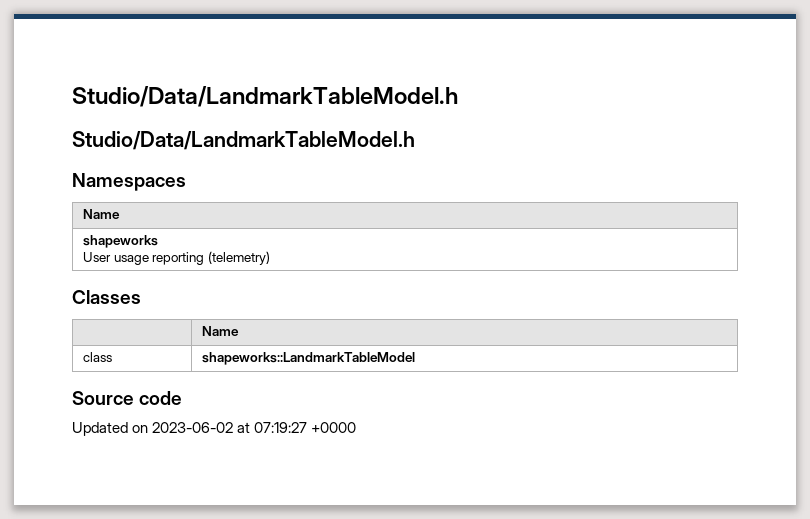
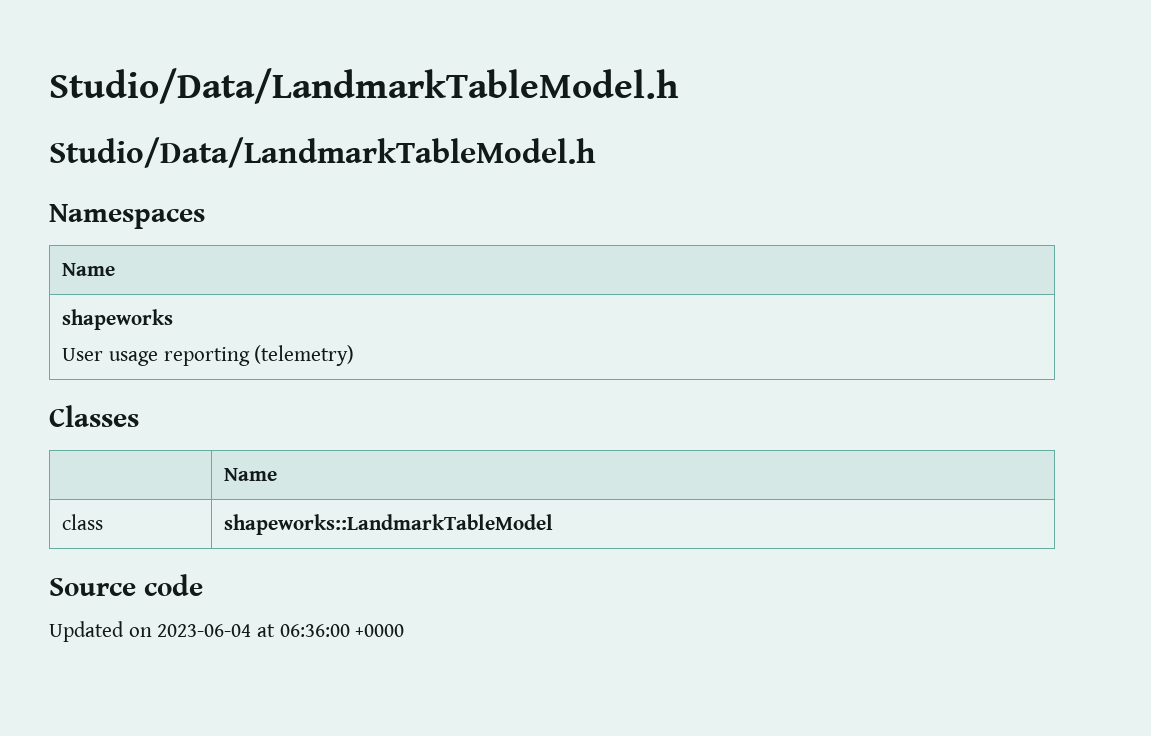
[152,422,308,433] 2023-06-02 at 07:19:27 -> [157,624,350,637] 2023-06-04 at 06:36:00

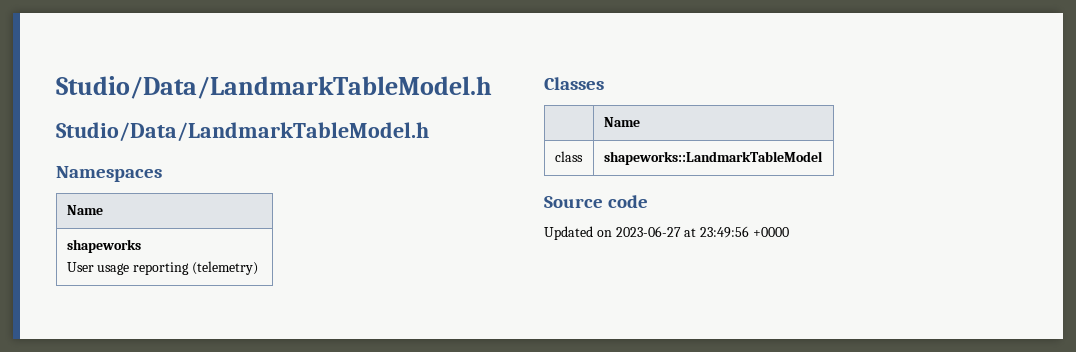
[157,624,350,637] 2023-06-04 at 06:36:00 -> [615,226,750,238] 2023-06-27 at 23:49:56

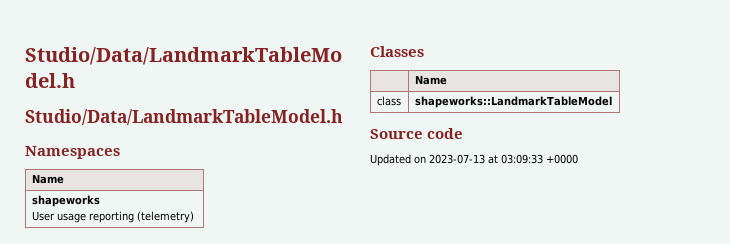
[615,226,750,238] 2023-06-27 at 23:49:56 -> [429,154,543,164] 2023-07-13 at 03:09:33

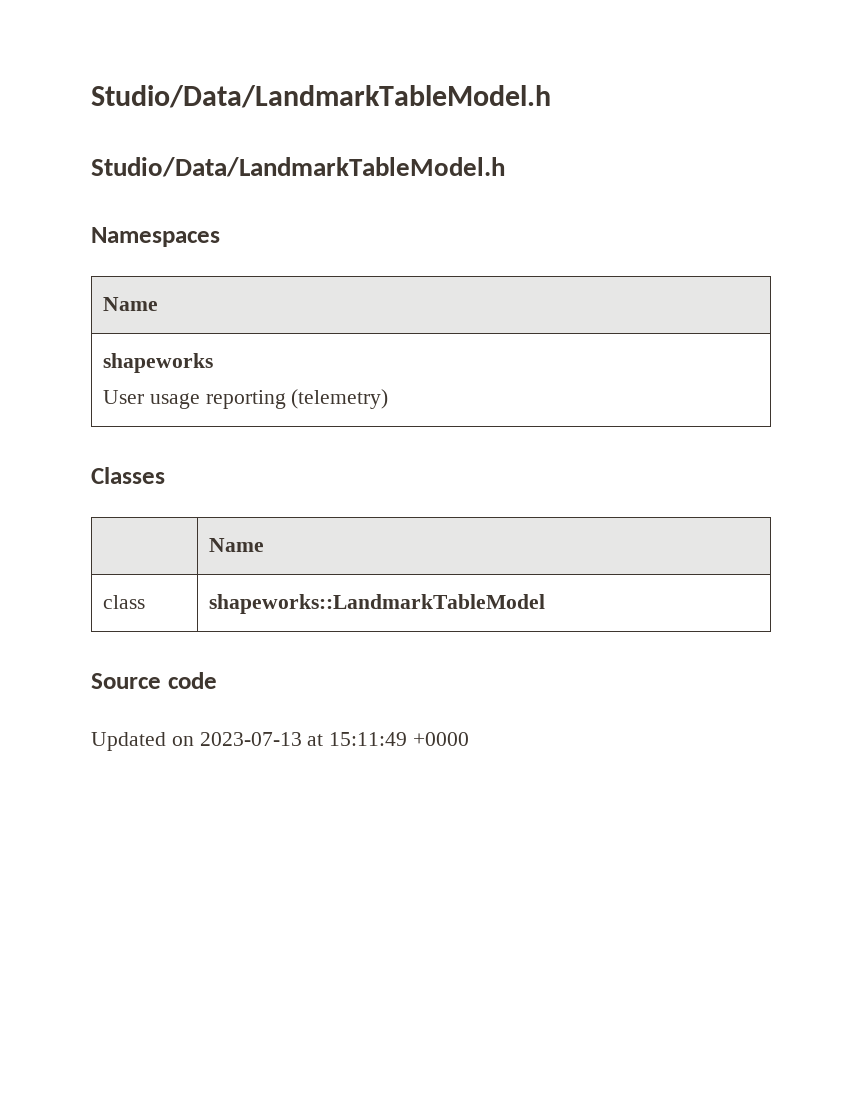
[501,154,543,164] 03:09:33 -> [329,732,408,746] 15:11:49

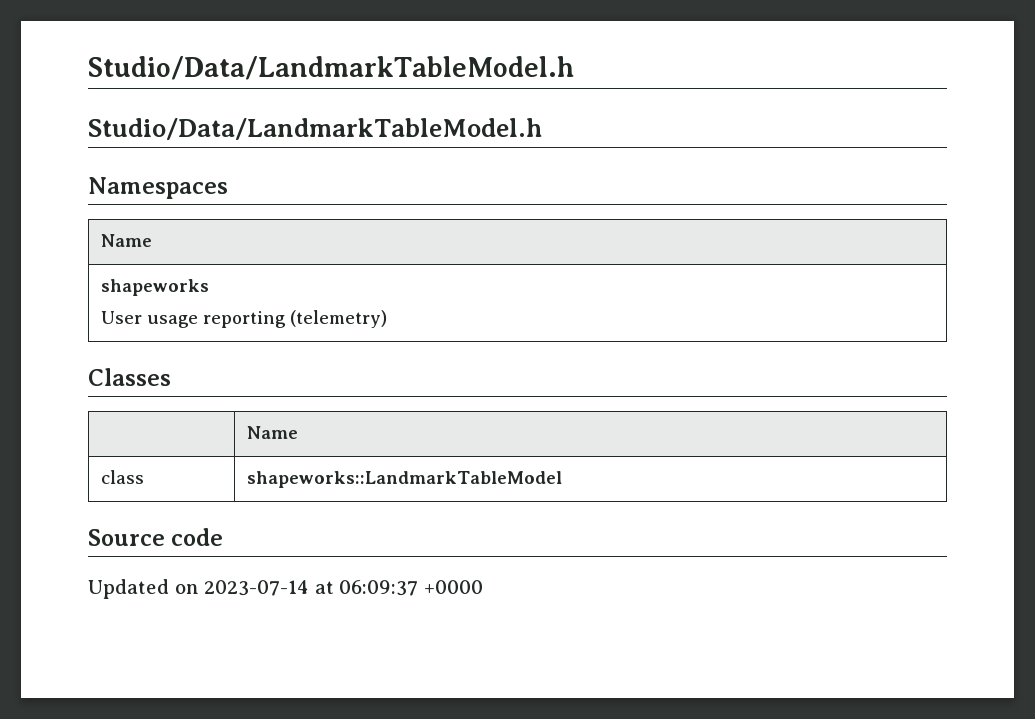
[199,732,408,746] 2023-07-13 at 15:11:49 -> [204,580,419,596] 2023-07-14 at 06:09:37

